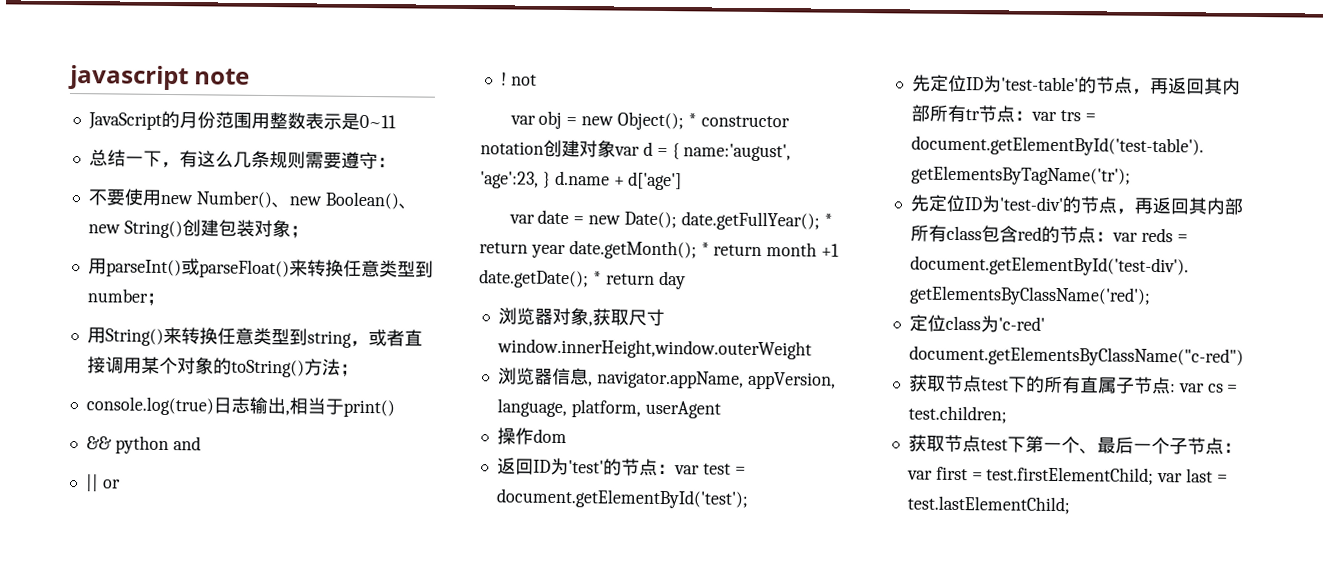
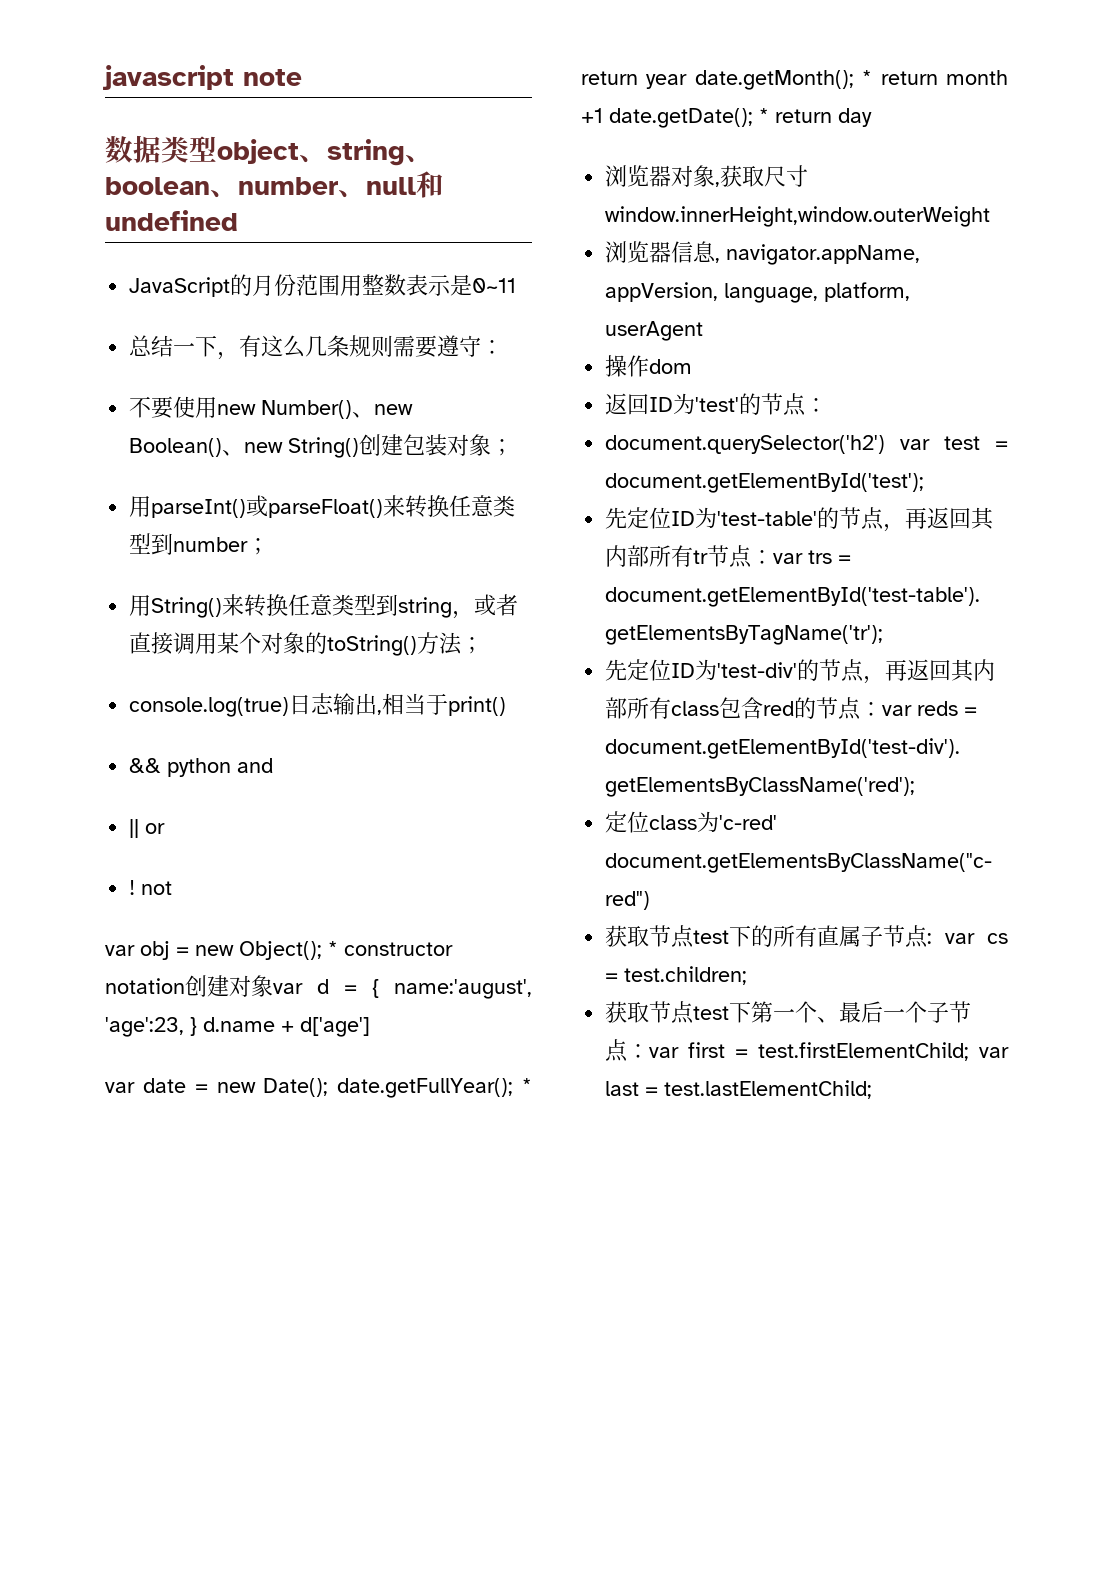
(251, 76) none -> [105,135,433,166] [105,171,444,198] [105,210,238,231] // 数据类型object、string、boolean、number、null和undefined
(676, 469) none -> [605,435,886,454] // document.querySelector('h2')

